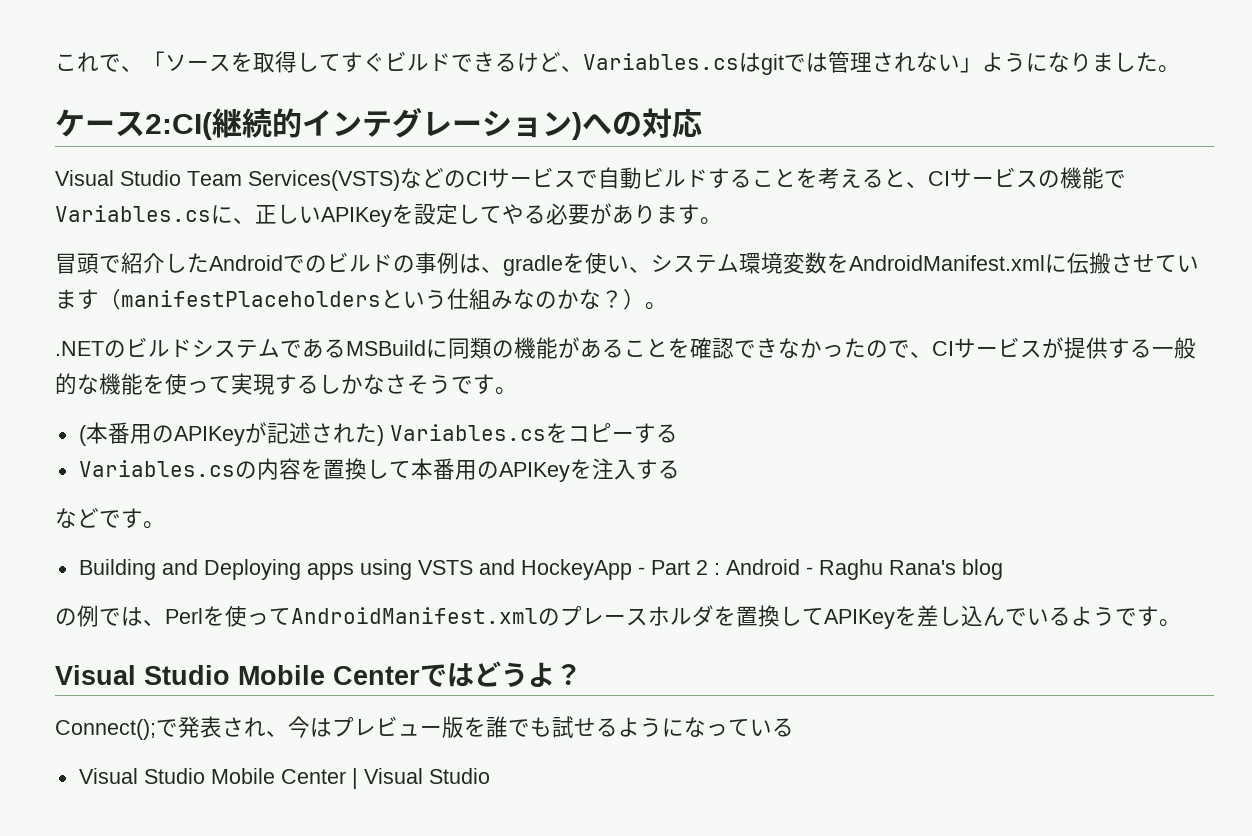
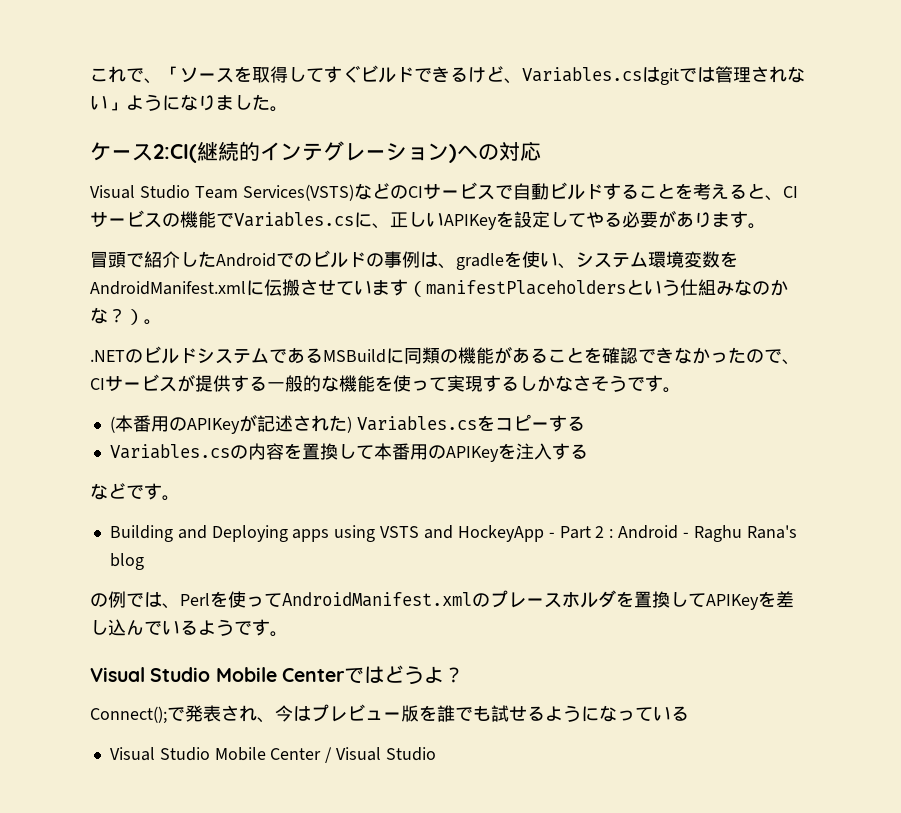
[351,768,358,789] | -> [325,747,333,763] /

